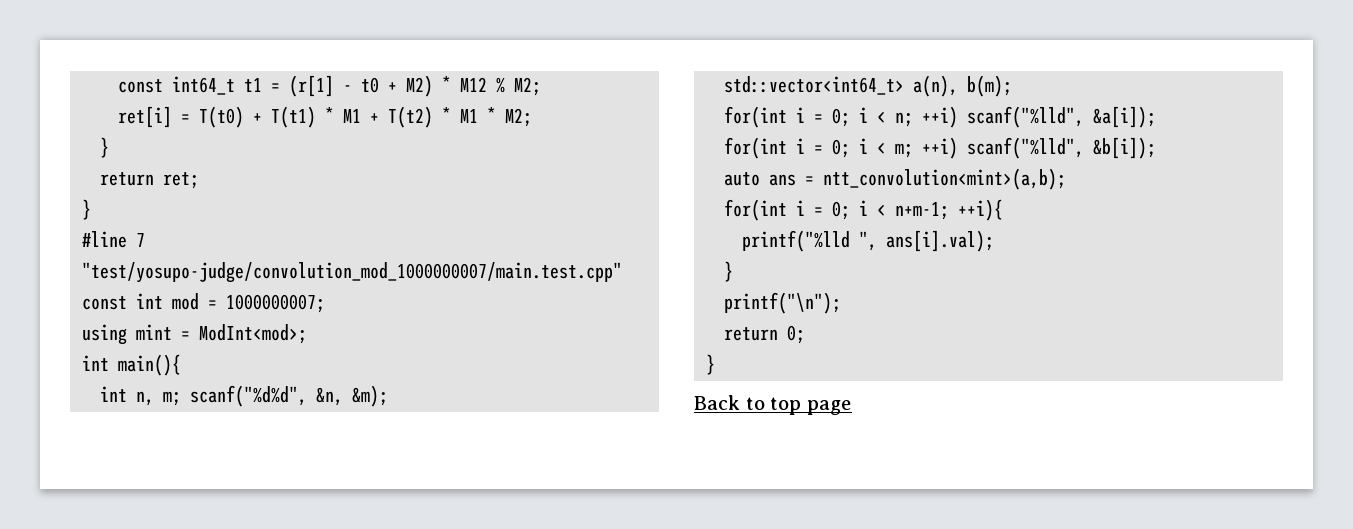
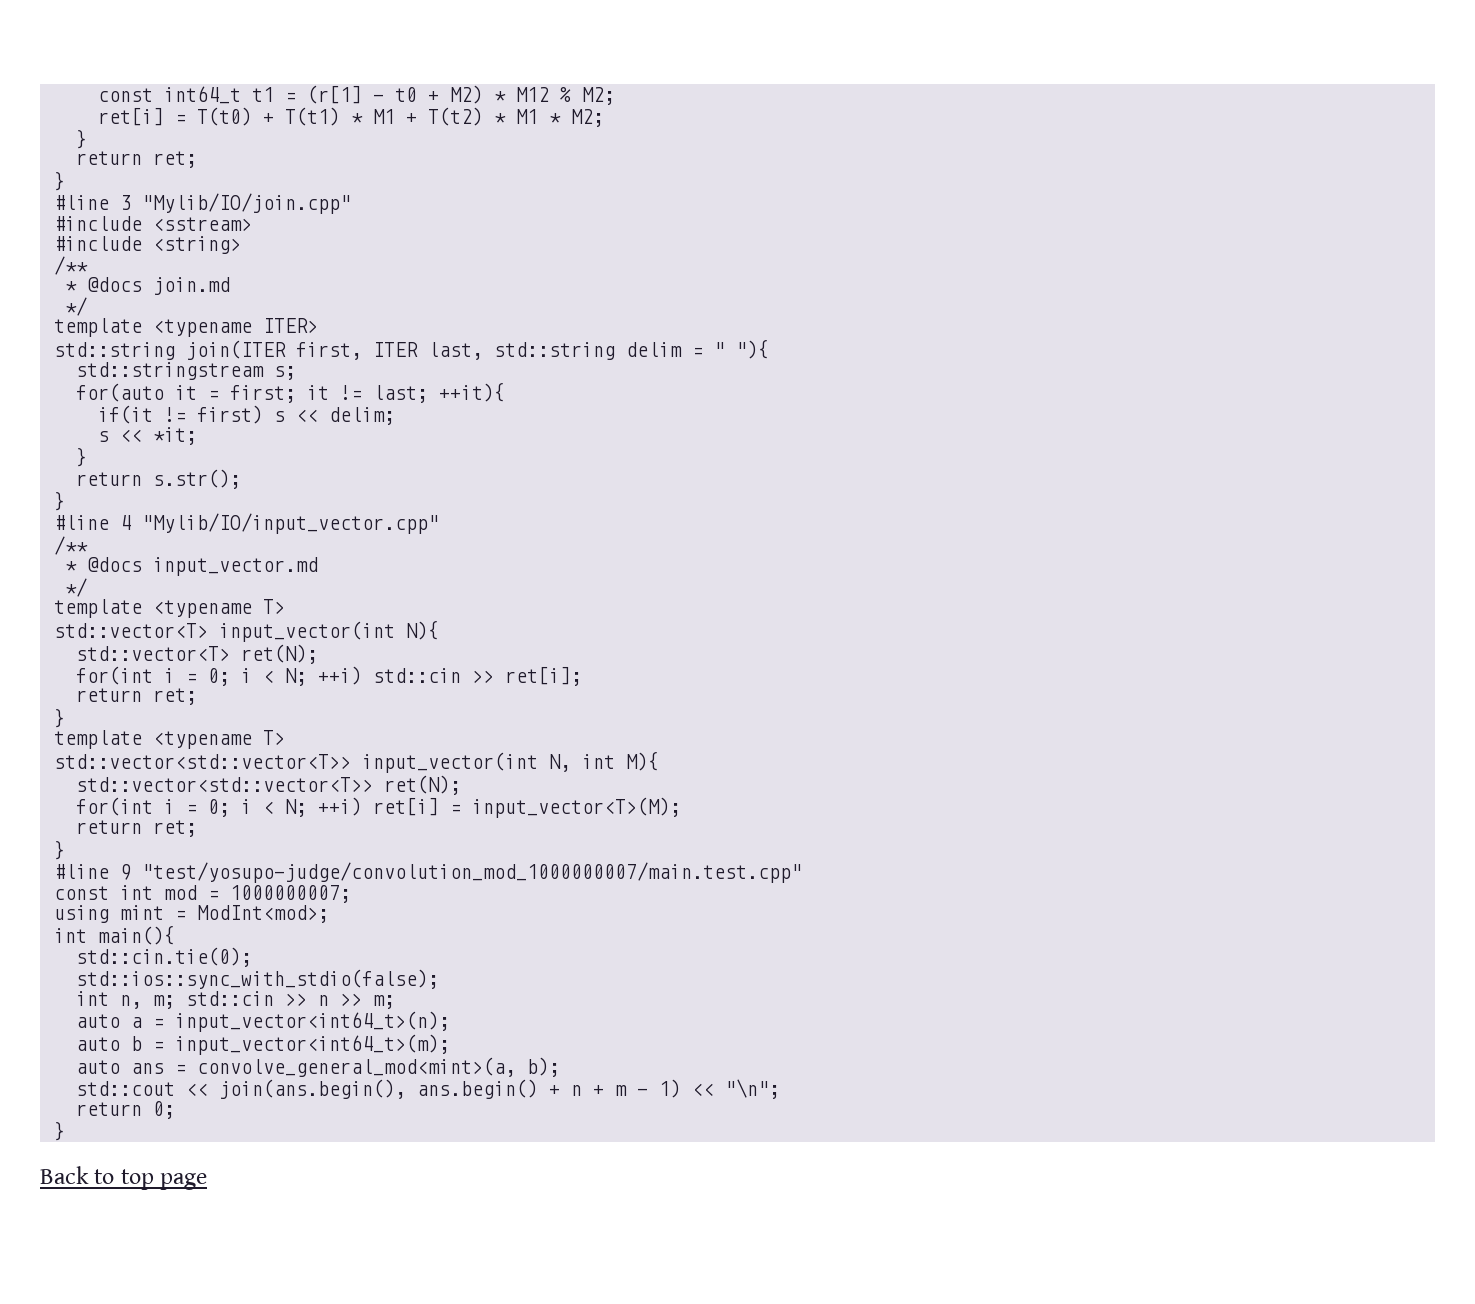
[136,233,146,247] 7 -> [120,193,352,214] [54,216,253,231] [54,236,242,254] [54,256,89,275] [65,277,231,295] [65,297,88,316] [54,318,319,337] [54,339,770,360] [76,362,297,380] [76,382,506,403] [98,405,396,425] [98,427,198,445] [76,447,88,467] [76,469,242,489] [54,491,66,511] [54,513,440,534] [54,536,89,555] [65,557,319,576] [65,578,88,597] [54,599,286,618] [54,620,440,642] [76,644,319,664] [76,666,583,686] [76,688,198,705] [54,708,66,728] [54,730,286,749] [54,751,660,773] [76,775,462,795] [76,797,682,818] [76,820,198,837] [54,840,66,860] [54,864,132,880] 3 "Mylib/IO/join.cpp" // #include <sstream> // #include <string> // /** // * @docs join.md // */ // template <typename ITER> // std::string join(ITER first, ITER last, std::string delim = " "){ // std::stringstream s; // for(auto it = first; it != last; ++it){ // if(it != first) s << delim; // s << *it; // } // return s.str(); // } // #line 4 "Mylib/IO/input_vector.cpp" // /** // * @docs input_vector.md // */ // template <typename T> // std::vector<T> input_vector(int N){ // std::vector<T> ret(N); // for(int i = 0; i < N; ++i) std::cin >> ret[i]; // return ret; // } // template <typename T> // std::vector<std::vector<T>> input_vector(int N, int M){ // std::vector<std::vector<T>> ret(N); // for(int i = 0; i < N; ++i) ret[i] = input_vector<T>(M); // return ret; // } // #line 9
(182, 365) none -> [76,947,253,967] [76,969,440,989] // std::cin.tie(0); // std::ios::sync_with_stdio(false);
[190,385,389,407] [724,75,1013,97] [724,106,1157,128] [724,137,1157,159] [724,168,1067,190] [724,199,1004,221] [742,230,995,252] [724,261,734,282] [724,292,842,314] scanf("%d%d", &n, &m); // std::vector<int64_t> a(n), b(m); // for(int i = 0; i < n; ++i) scanf("%lld", &a[i]); // for(int i = 0; i < m; ++i) scanf("%lld", &b[i]); // auto ans = ntt_convolution<mint>(a,b); // for(int i = 0; i < n+m-1; ++i){ // printf("%lld ", ans[i].val); // } // printf("\n"); -> [186,991,396,1009] [76,1011,451,1032] [76,1034,451,1055] [76,1057,561,1077] [76,1079,781,1099] std::cin >> n >> m; // auto a = input_vector<int64_t>(n); // auto b = input_vector<int64_t>(m); // auto ans = convolve_general_mod<mint>(a, b); // std::cout << join(ans.begin(), ans.begin() + n + m - 1) << "\n";

